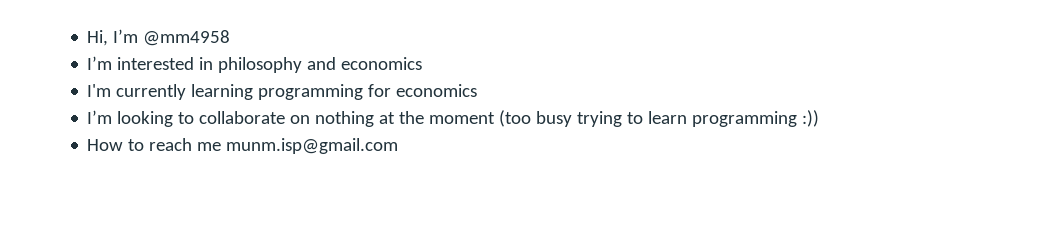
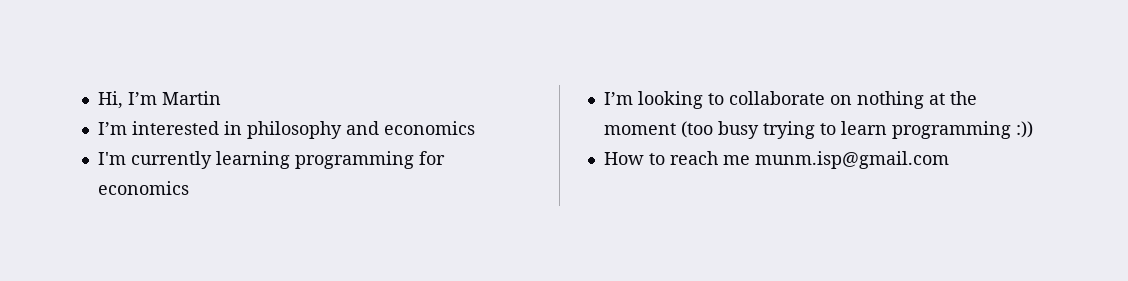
[143,30,231,46] @mm4958 -> [161,91,221,105] Martin

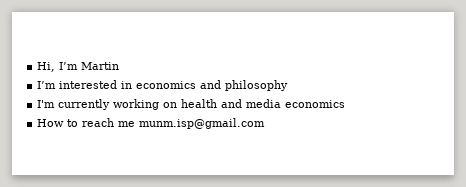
(242, 128) none -> [136,80,222,89] economics and
[345,121,475,135] and economics -> (289, 85) none
[215,151,445,169] [97,181,189,195] [603,91,977,109] [603,121,1033,139] learning programming for economics // I’m looking to collaborate on nothing at the moment (too busy trying to learn programming :)) -> [113,99,346,110] working on health and media economics

